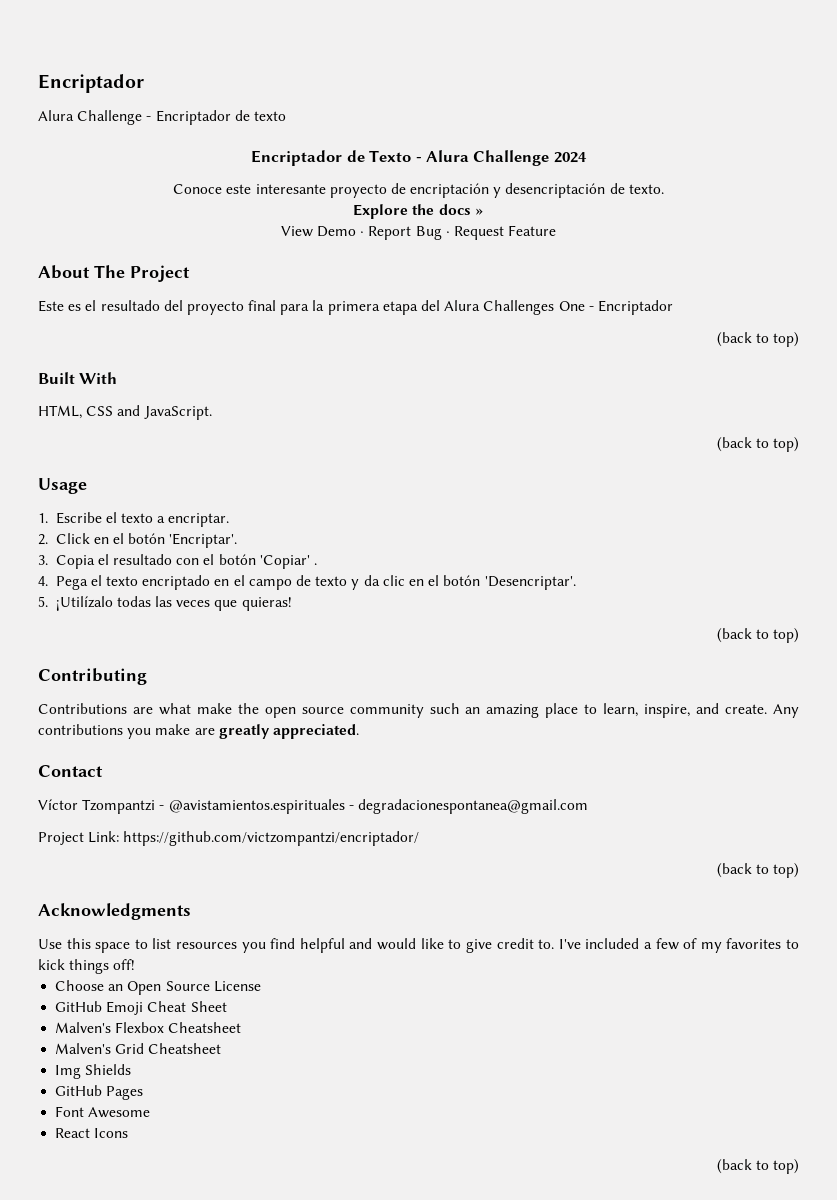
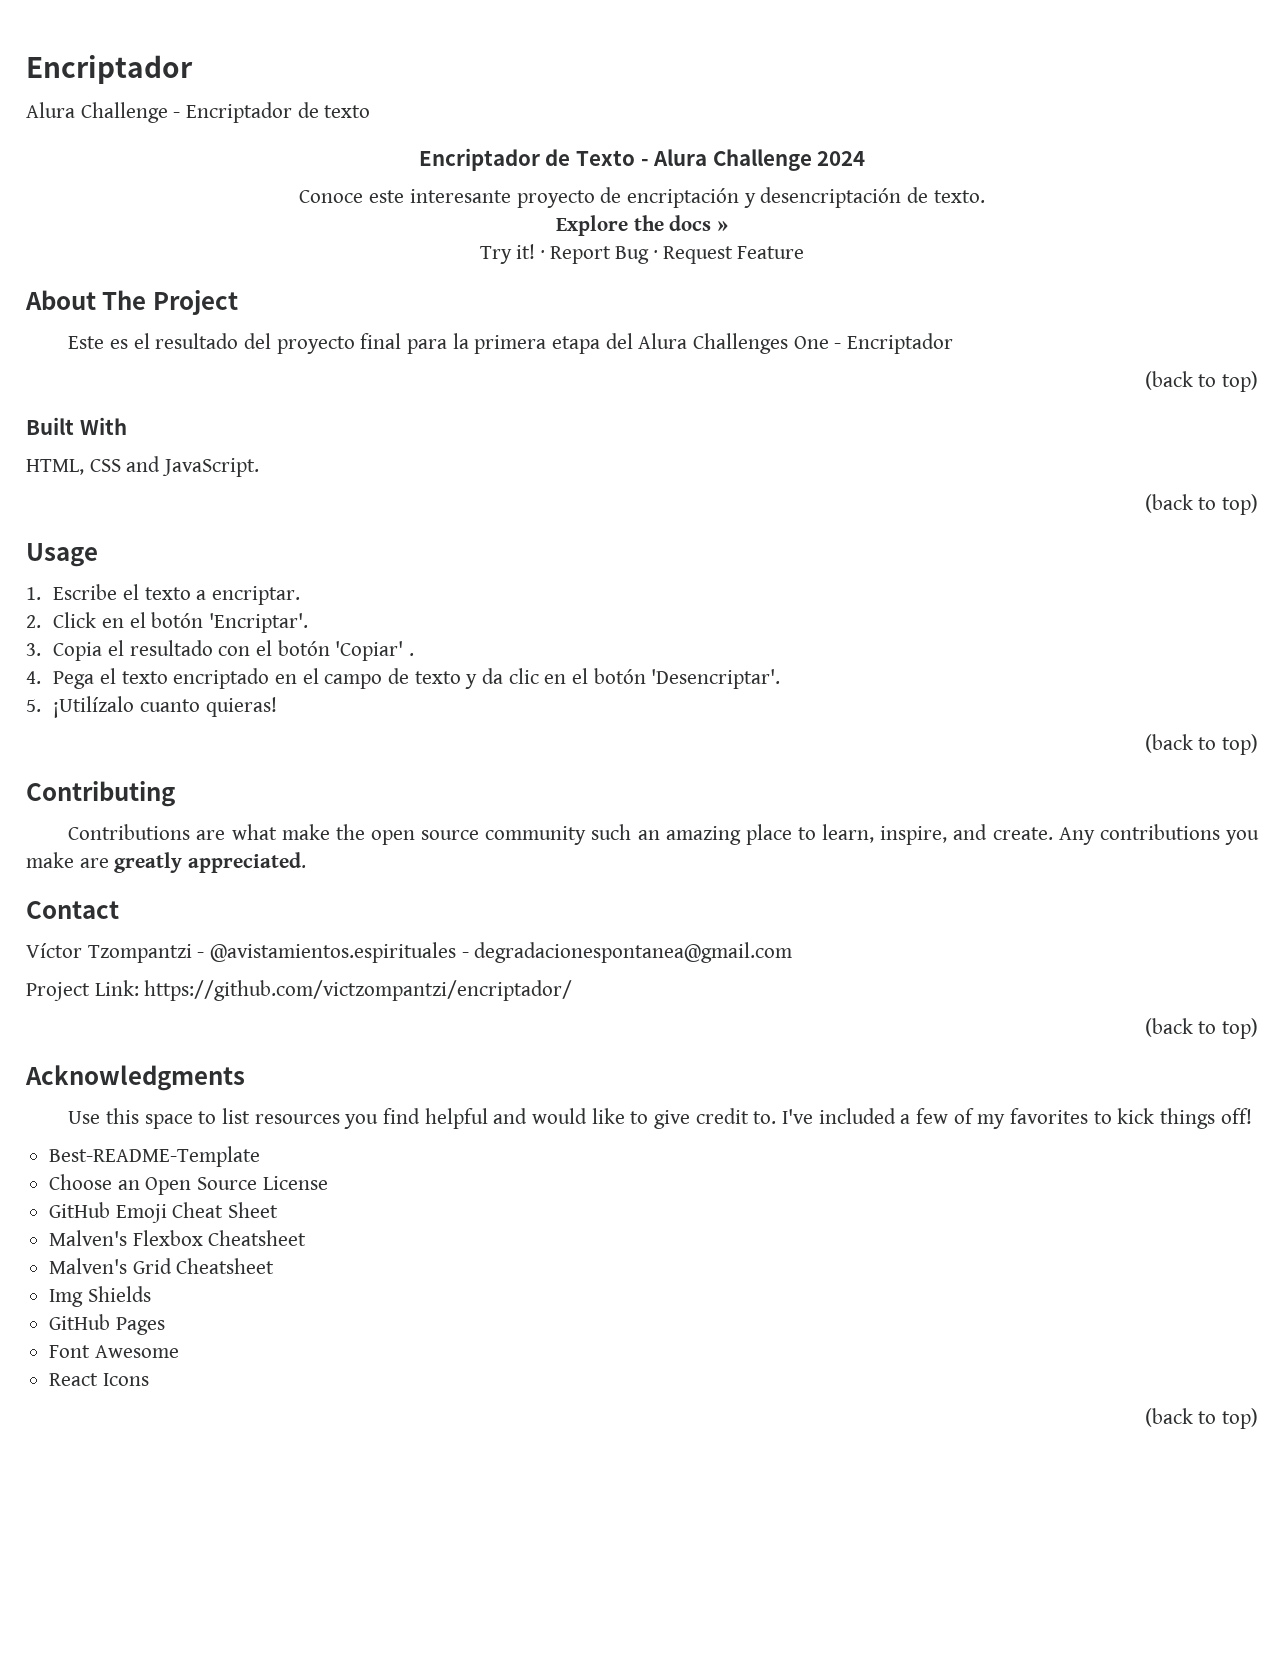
[280,226,357,237] View Demo -> [479,244,536,264] Try it!
[116,596,238,611] todas las veces que -> [139,699,200,712] cuanto
(136, 964) none -> [49,1146,261,1167] // Best-README-Template

